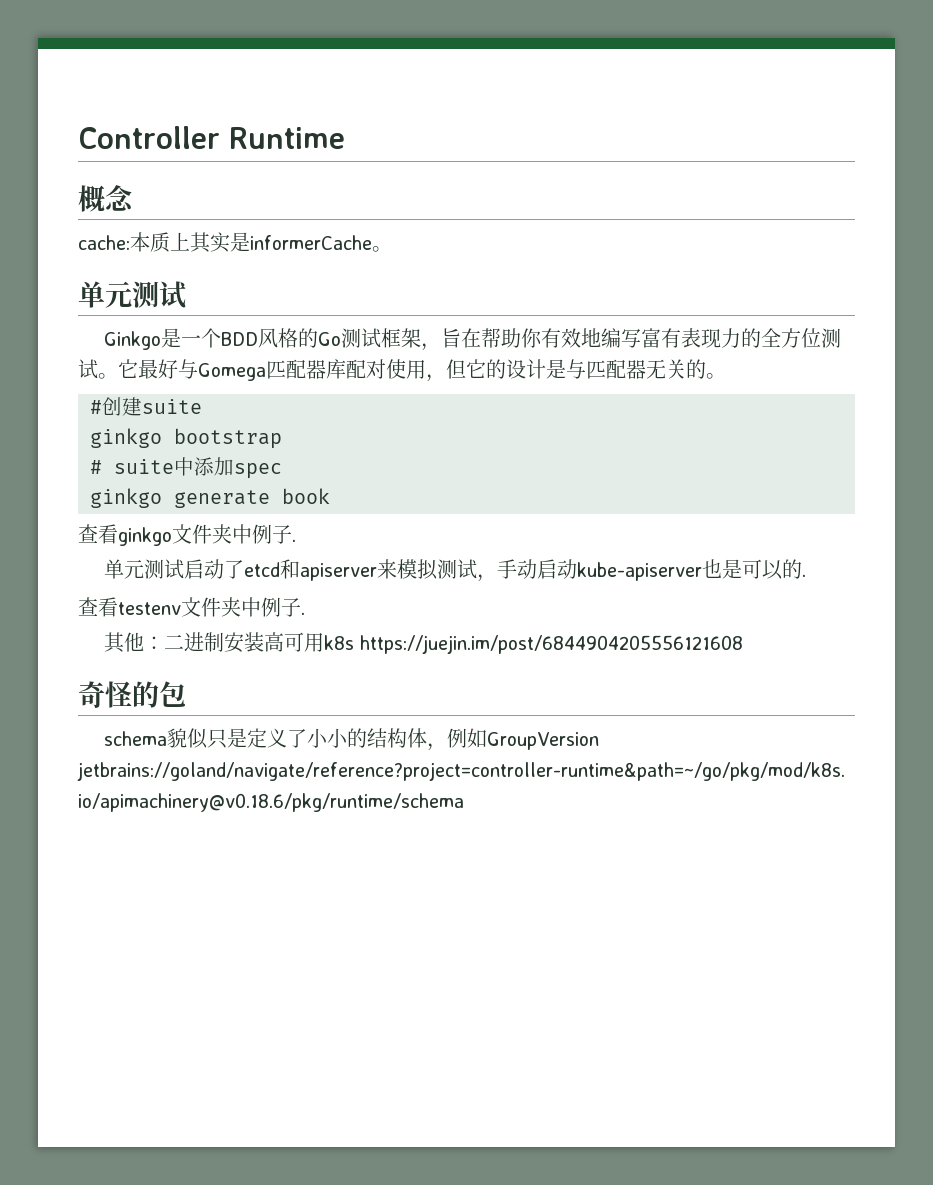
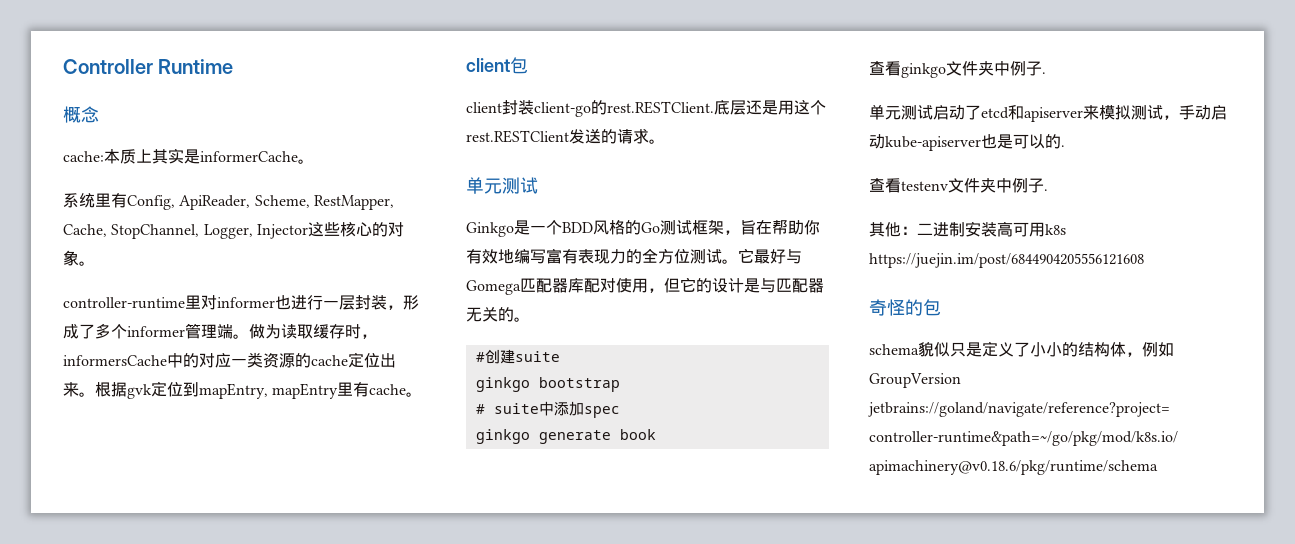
(392, 249) none -> [63,193,394,210] [63,222,404,239] [63,250,95,266] [63,295,419,310] [63,323,377,339] [63,352,396,368] [63,381,423,399] [466,57,528,74] [466,100,826,117] [466,128,665,144] // 系统里有Config, ApiReader, Scheme, RestMapper, Cache, StopChannel, Logger, Injector这些核心的对象。 // controller-runtime里对informer也进行一层封装，形成了多个informer管理端。做为读取缓存时，informersCache中的对应一类资源的cache定位出来。根据gvk定位到mapEntry, mapEntry里有cache。 // client包 // client封装client-go的rest.RESTClient.底层还是用这个rest.RESTClient发送的请求。

